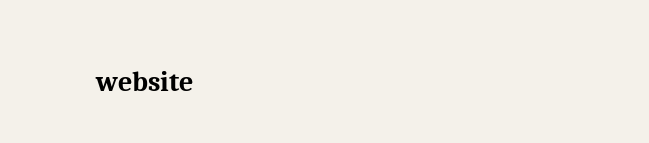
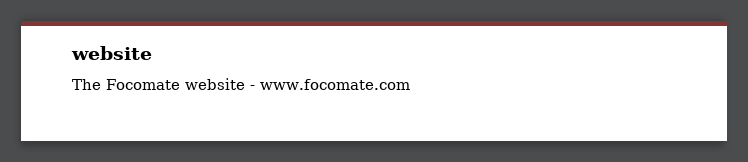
[95,71,193,91] website -> [71,46,152,60] [72,78,410,90] website // The Focomate website - www.focomate.com

